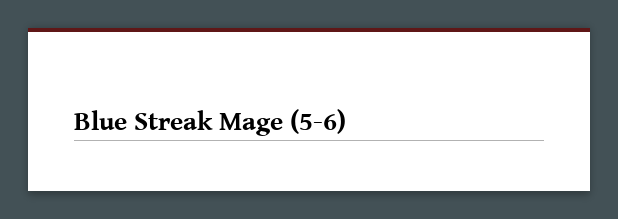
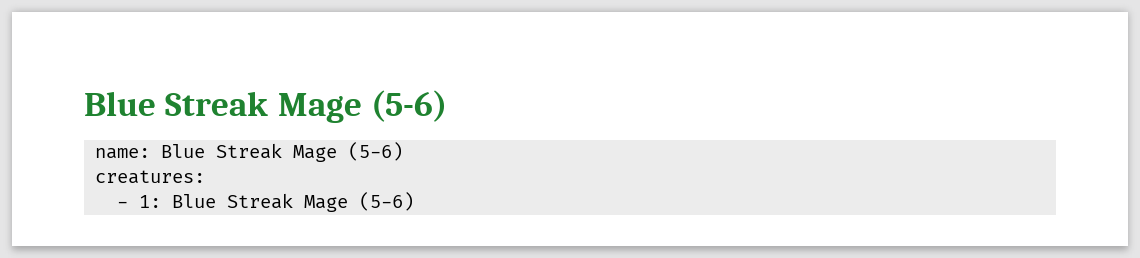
[74,109,347,136] Blue Streak Mage (5-6) -> [84,90,447,123] [95,142,404,162] [95,170,206,184] [117,192,415,212] Blue Streak Mage (5-6) // name: Blue Streak Mage (5-6) // creatures: // - 1: Blue Streak Mage (5-6)

